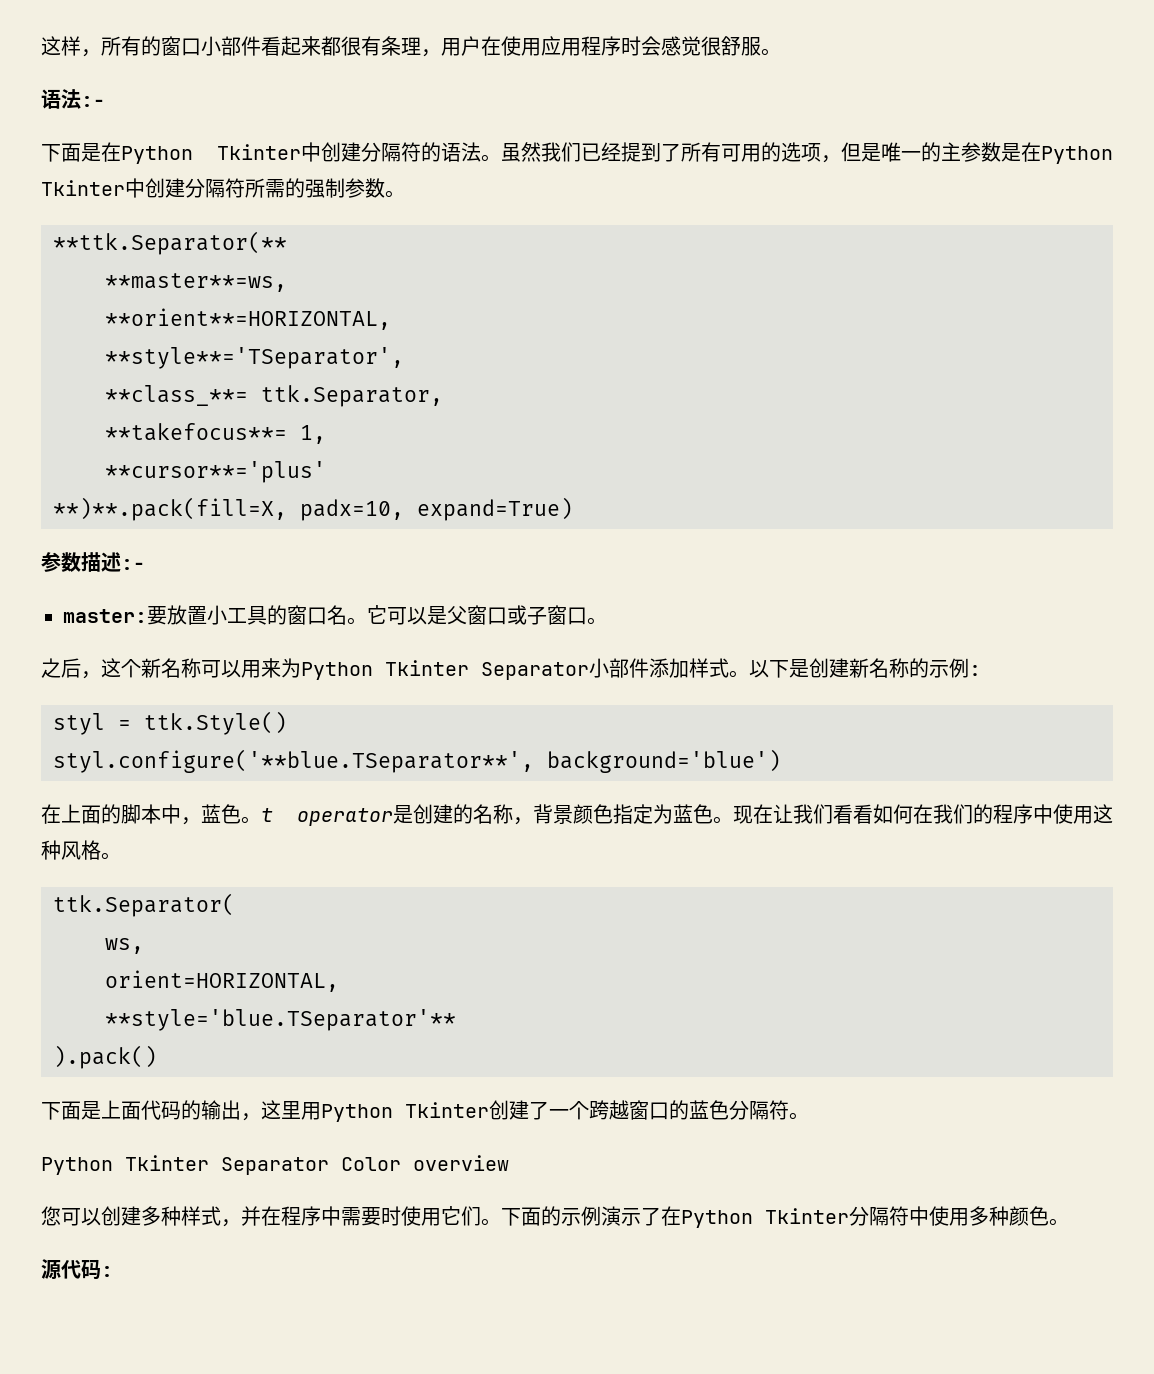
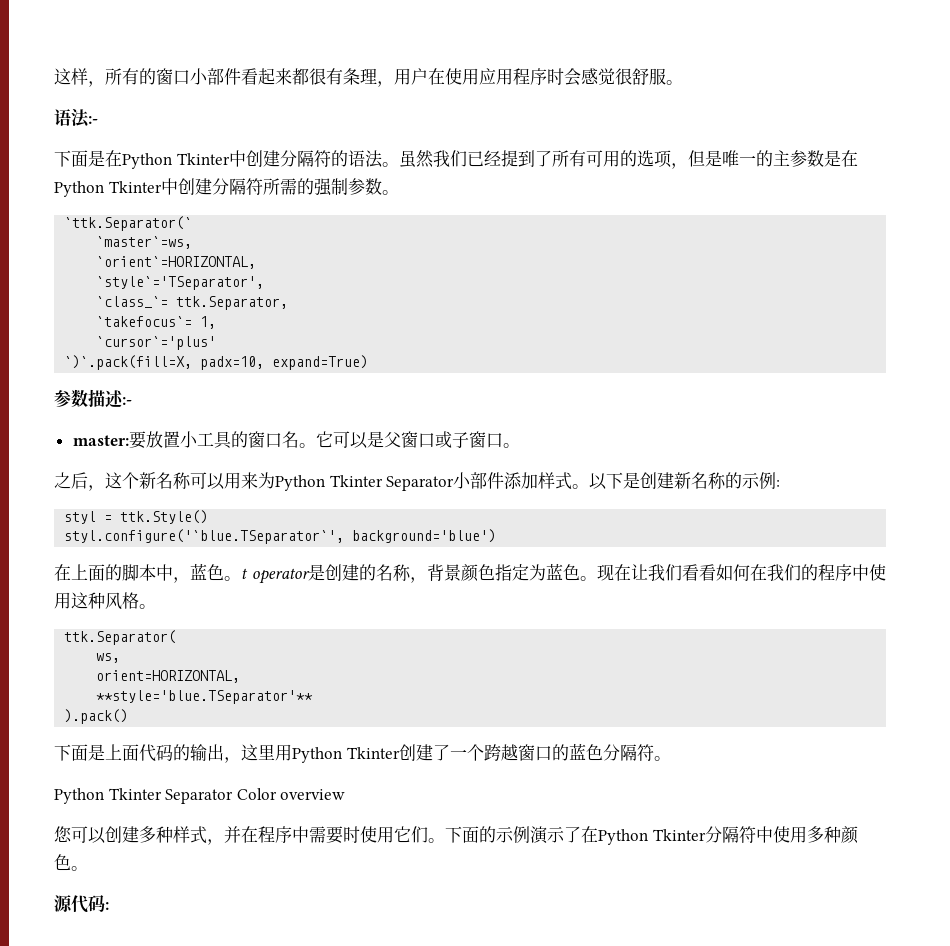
[53,231,287,255] [105,273,287,292] [105,308,391,330] [105,347,404,369] [105,385,248,406] **ttk.Separator(** // **master**=ws, // **orient**=HORIZONTAL, // **style**='TSeparator', // **class_**= -> [64,216,193,231] [96,236,193,249] [96,256,257,269] [96,276,265,290] [96,296,169,308] `ttk.Separator(` // `master`=ws, // `orient`=HORIZONTAL, // `style`='TSeparator', // `class_`=
[105,423,287,441] **takefocus**= -> [96,316,193,327] `takefocus`=
[105,461,326,483] [53,497,287,521] **cursor**='plus' // **)**.pack(fill=X, -> [96,336,217,350] [64,355,193,370] `cursor`='plus' // `)`.pack(fill=X,
[53,749,534,773] styl.configure('**blue.TSeparator**', -> [64,529,345,544] styl.configure('`blue.TSeparator`',

